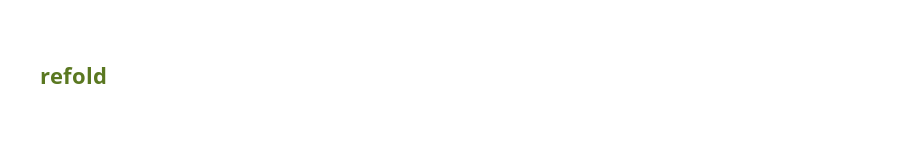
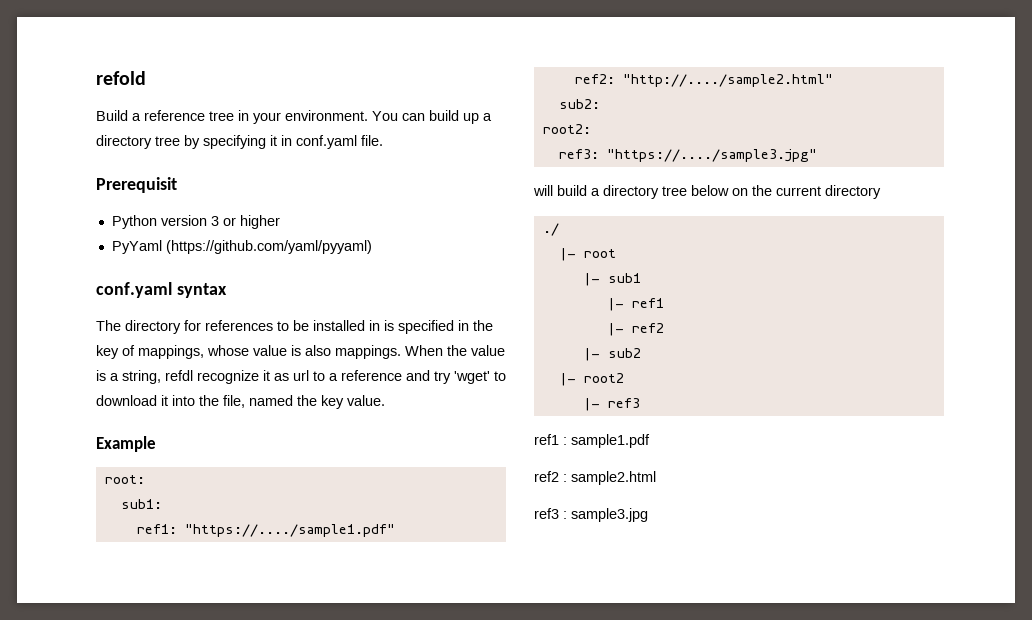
(107, 75) none -> [96,110,492,124] [96,135,383,149] [96,177,177,193] [111,215,280,229] [111,240,372,254] [96,282,227,298] [96,320,493,334] [96,345,505,359] [96,370,506,384] [96,395,385,409] [96,436,156,452] [104,475,145,484] [120,499,162,509] [136,524,395,537] [574,74,833,87] [558,99,600,109] [542,124,591,134] [558,149,817,162] [533,185,881,199] [542,223,559,236] [558,248,616,261] [582,273,641,286] [606,298,664,311] [606,323,664,336] [582,348,641,361] [558,373,624,386] [582,398,640,411] [534,434,650,448] [534,471,656,485] [534,508,648,522] // Build a reference tree in your environment. You can build up a directory tree by specifying it in conf.yaml file. // Prerequisit // Python version 3 or higher // PyYaml (https://github.com/yaml/pyyaml) // conf.yaml syntax // The directory for references to be installed in is specified in the key of mappings, whose value is also mappings. When the value is a string, refdl recognize it as url to a reference and try 'wget' to download it into the file, named the key value. // Example // root: // sub1: // ref1: "https://..../sample1.pdf" // ref2: "http://..../sample2.html" // sub2: // root2: // ref3: "https://..../sample3.jpg" // will build a directory tree below on the current directory // ./ // |- root // |- sub1 // |- ref1 // |- ref2 // |- sub2 // |- root2 // |- ref3 // ref1 : sample1.pdf // ref2 : sample2.html // ref3 : sample3.jpg

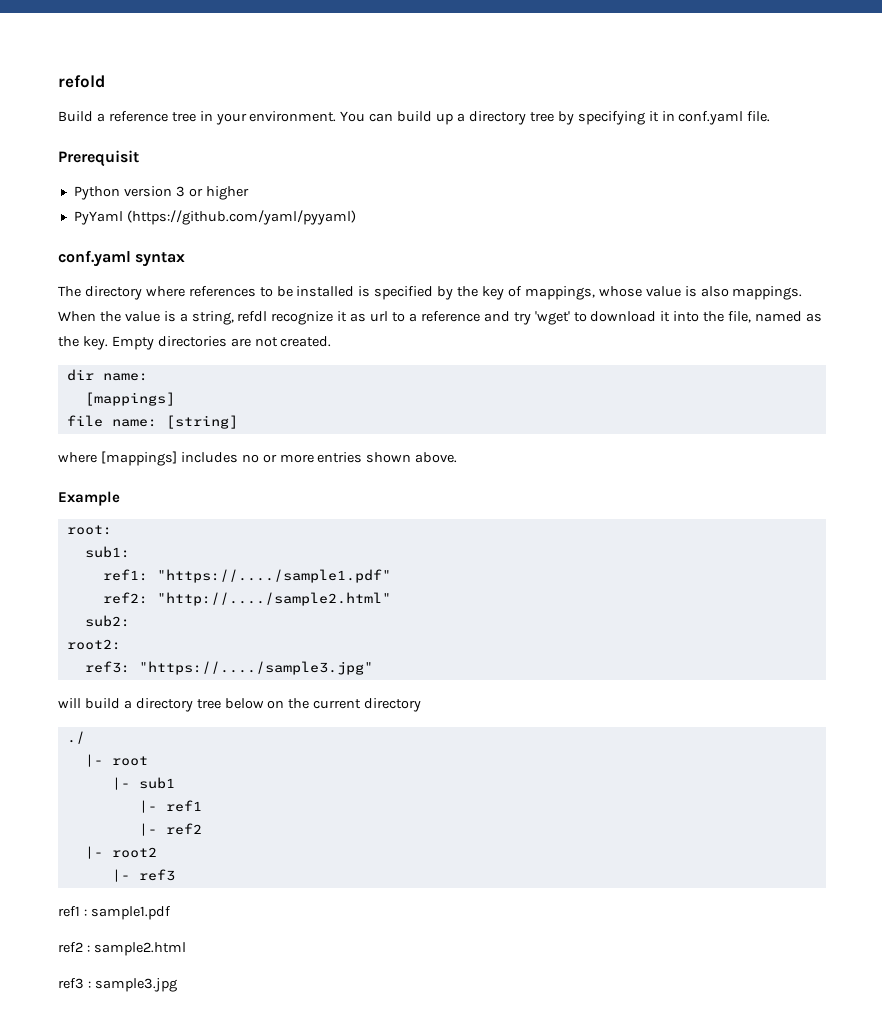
[184,320,201,331] for -> [145,286,185,297] where
[369,320,380,331] in -> (355, 291) none
[458,320,469,331] in -> [437,286,454,300] by
[297,395,385,409] the key value. -> [805,313,822,322] [58,336,332,350] [66,369,148,381] [84,392,175,406] [66,415,238,429] [58,451,458,466] as the key. Empty directories are not created. // dir name: // [mappings] // file name: [string] // where [mappings] includes no or more entries shown above.
[582,348,641,361] // |- sub2 -> (202, 829) none

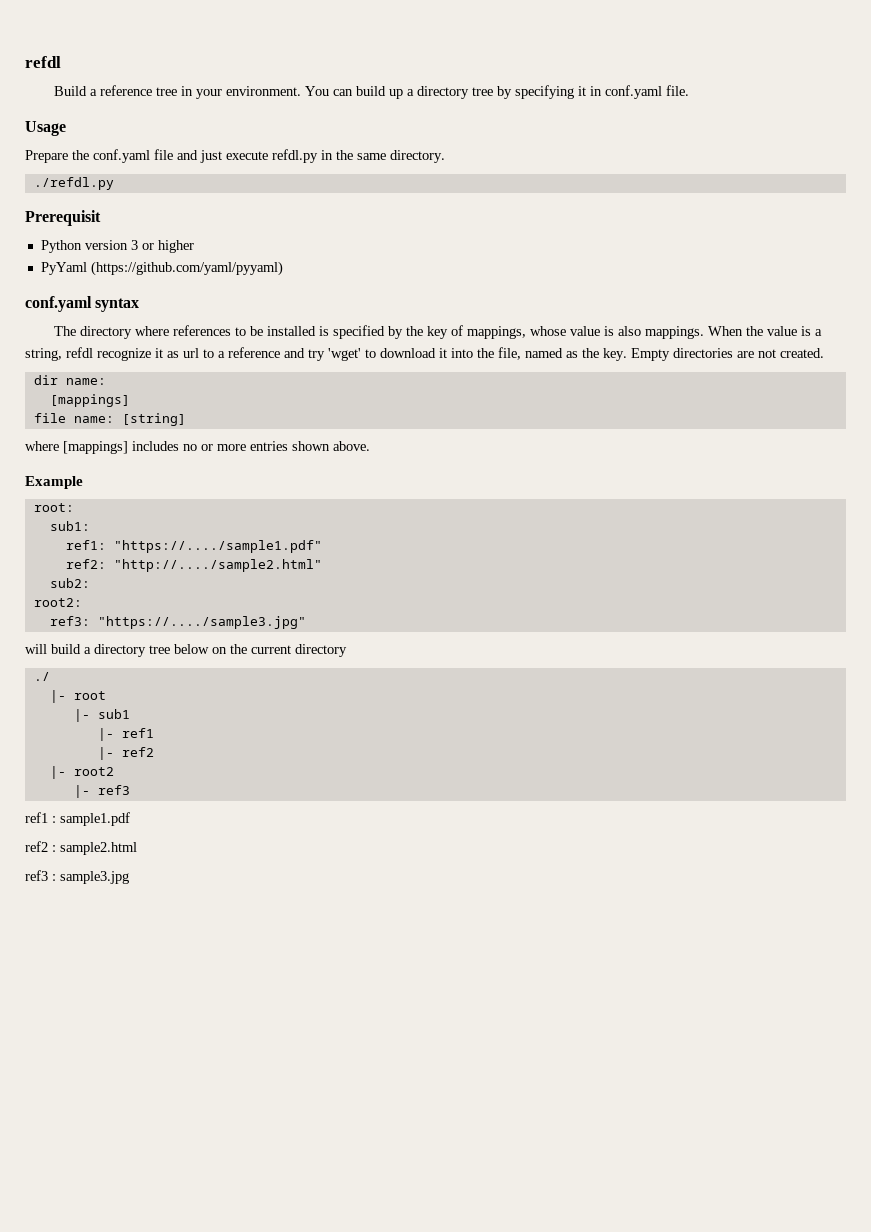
[58,75,105,88] refold -> [25,56,61,68] refdl
(771, 116) none -> [25,121,66,136] [25,149,445,163] [33,177,114,190] // Usage // Prepare the conf.yaml file and just execute refdl.py in the same directory. // ./refdl.py

